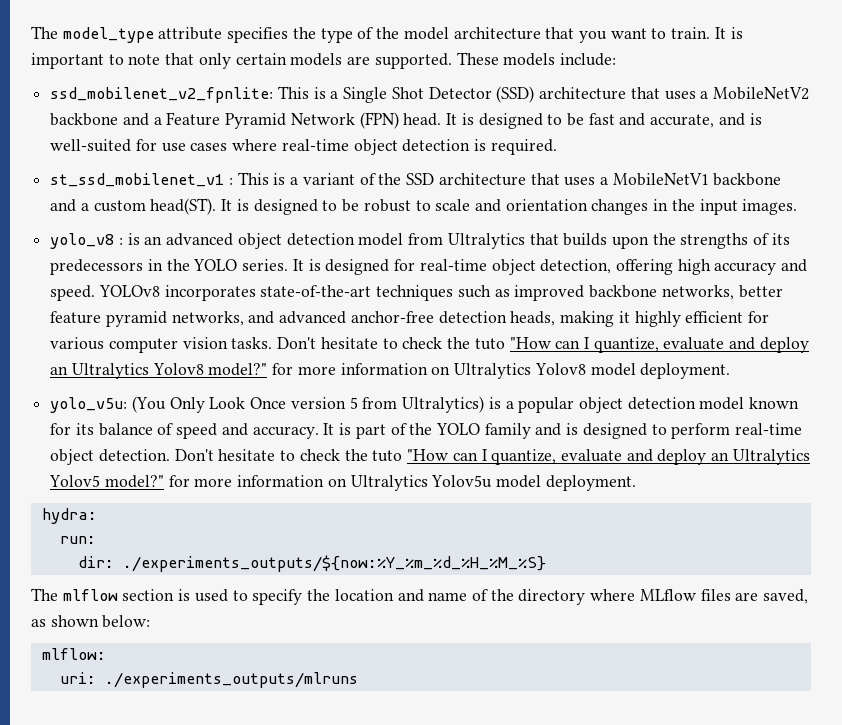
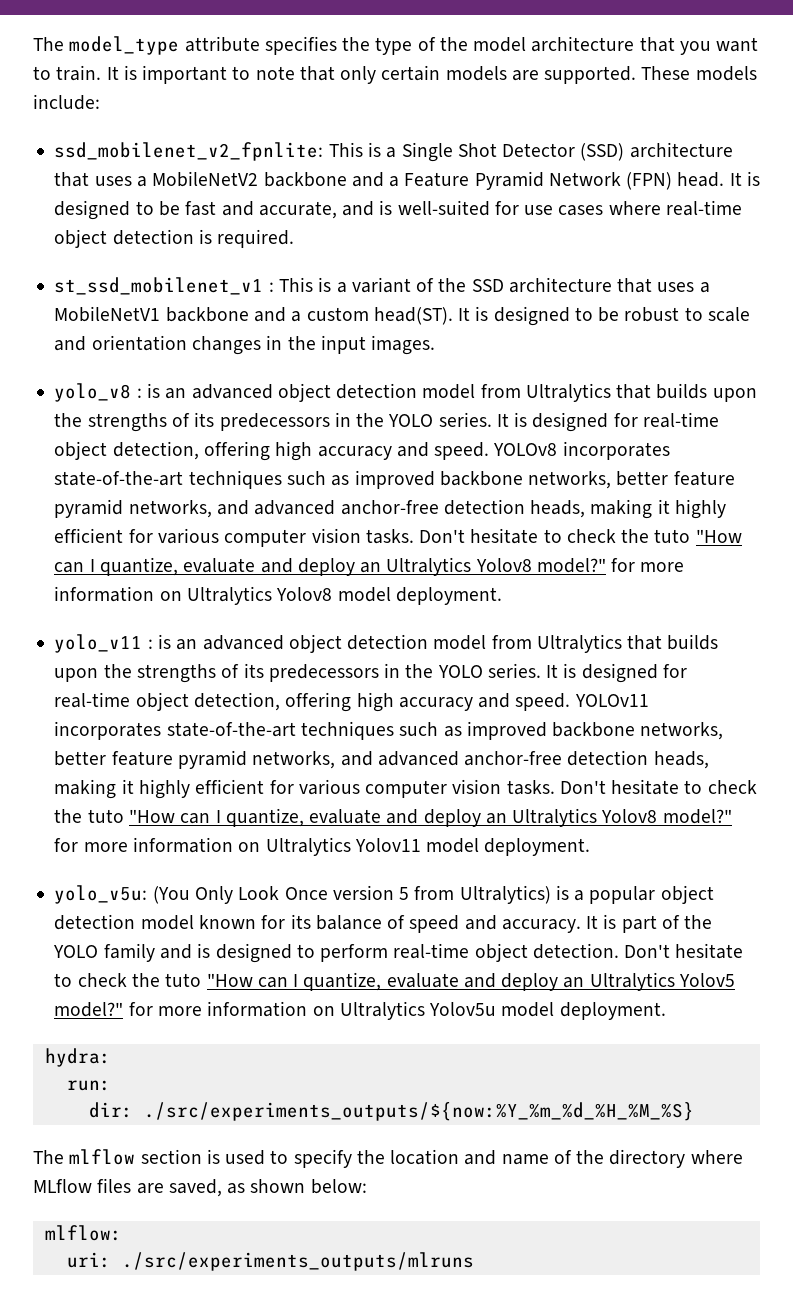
(731, 371) none -> [54,634,719,653] [54,663,687,683] [54,692,649,712] [54,721,724,740] [54,750,709,769] [54,779,757,799] [54,808,732,827] [54,837,591,856] // yolo_v11 : is an advanced object detection model from Ultralytics that builds upon the strengths of its predecessors in the YOLO series. It is designed for real-time object detection, offering high accuracy and speed. YOLOv11 incorporates state-of-the-art techniques such as improved backbone networks, better feature pyramid networks, and advanced anchor-free detection heads, making it highly efficient for various computer vision tasks. Don't hesitate to check the tuto "How can I quantize, evaluate and deploy an Ultralytics Yolov8 model?" for more information on Ultralytics Yolov11 model deployment.
[122,555,546,572] ./experiments_outputs/${now:%Y_%m_%d_%H_%M_%S} -> [143,1102,694,1121] ./src/experiments_outputs/${now:%Y_%m_%d_%H_%M_%S}
[104,672,358,688] ./experiments_outputs/mlruns -> [121,1252,474,1271] ./src/experiments_outputs/mlruns

